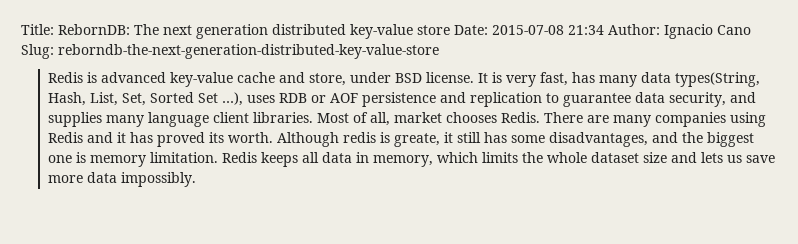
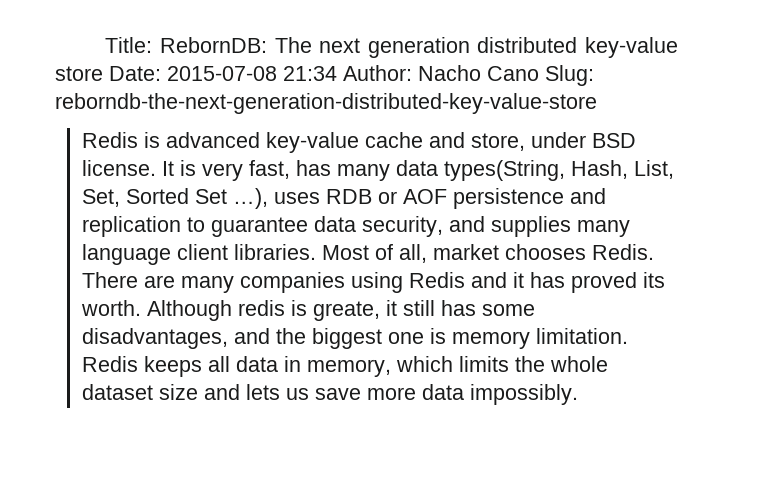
[664,24,713,39] Ignacio -> [418,65,481,81] Nacho

